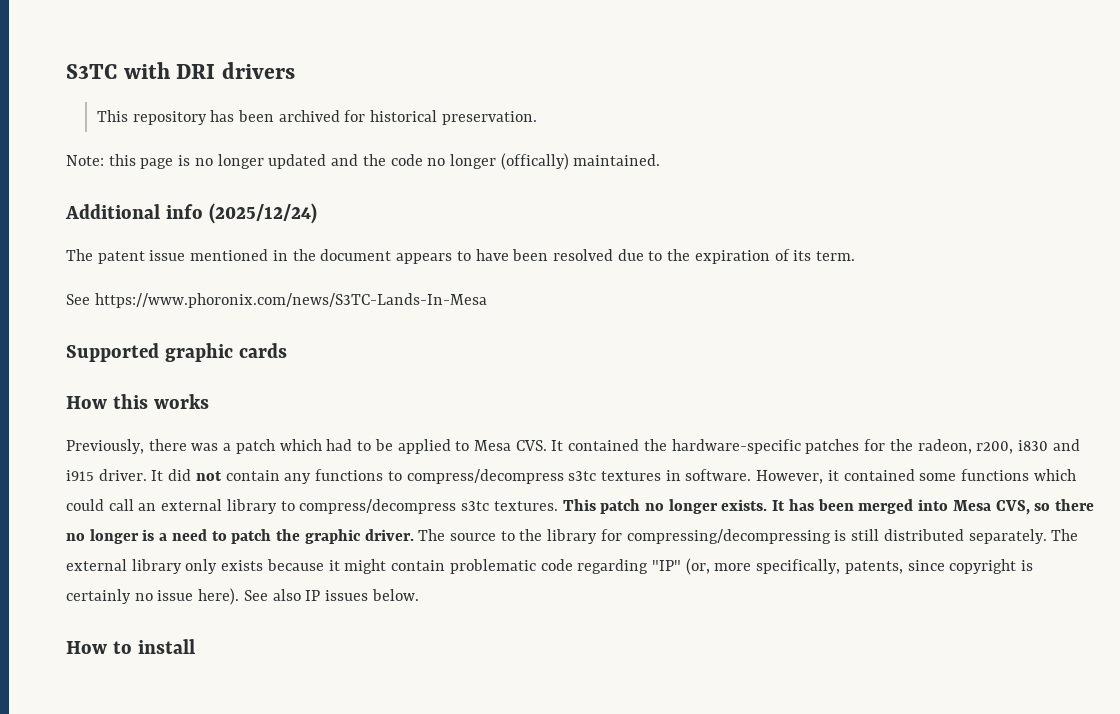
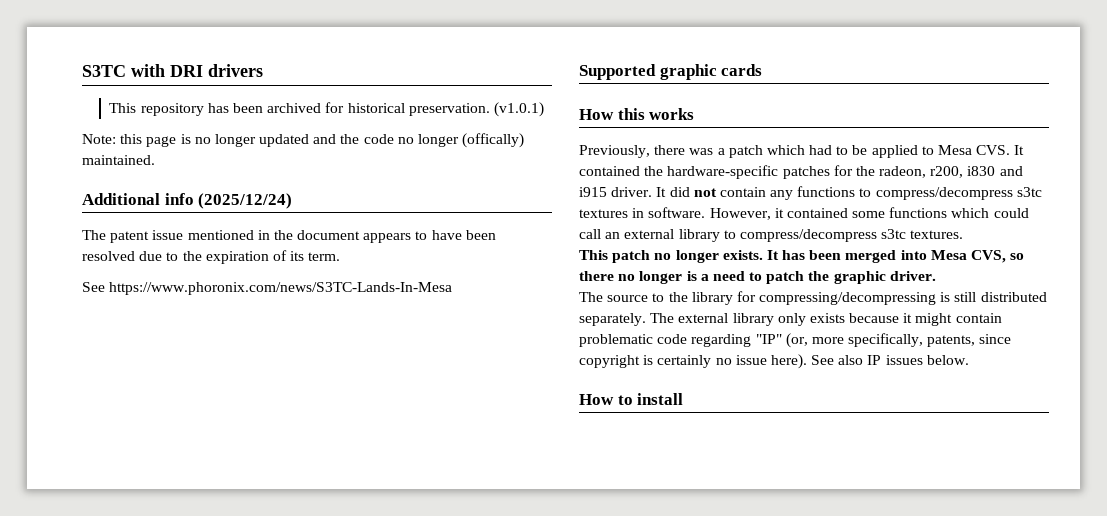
(537, 118) none -> [493,102,544,117] (v1.0.1)
(558, 506) none -> (964, 234) //
(414, 535) none -> (936, 276) //

